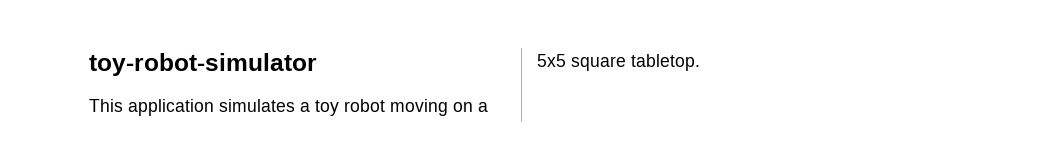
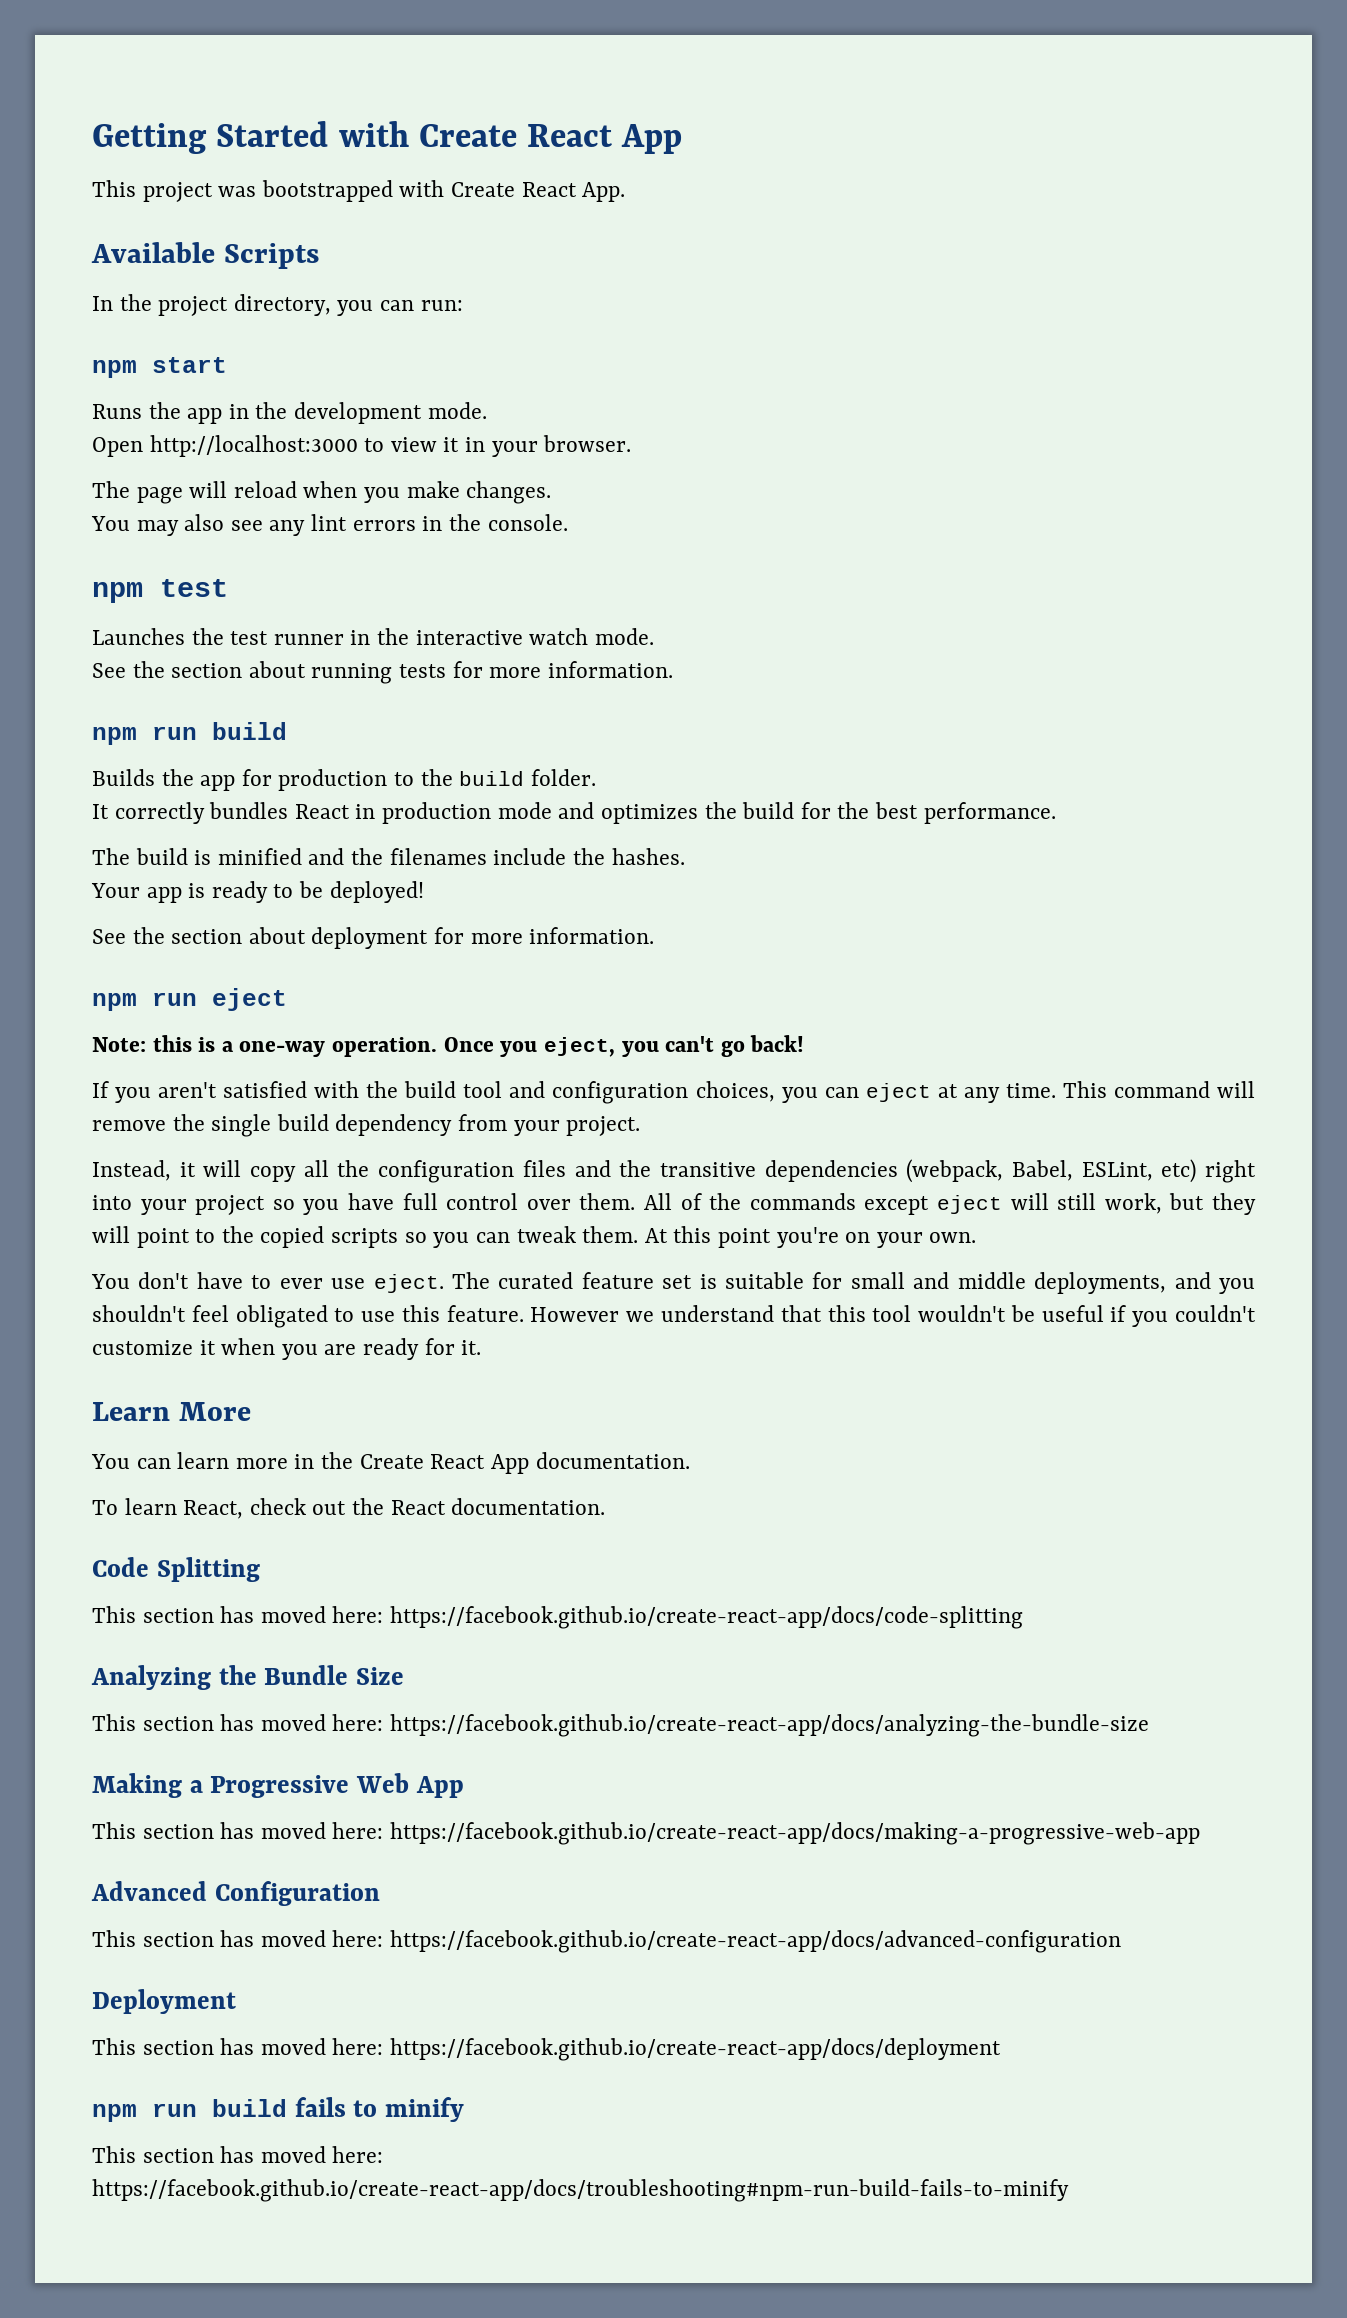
[89,53,317,76] [89,99,488,116] [537,54,700,71] toy-robot-simulator // This application simulates a toy robot moving on a 5x5 square tabletop. -> [92,121,683,154] [92,180,626,202] [91,242,319,269] [92,294,463,316] [92,357,227,378] [92,402,487,424] [92,435,632,457] [92,481,552,504] [91,514,568,536] [92,579,228,603] [92,628,654,645] [92,661,673,684] [92,722,287,745] [92,769,596,791] [92,802,1056,824] [92,848,685,865] [91,881,424,903] [92,927,655,949] [92,988,287,1011] [92,1035,805,1057] [92,1081,1256,1104] [92,1114,641,1137] [92,1159,1256,1183] [92,1193,1256,1215] [92,1226,977,1248] [91,1272,1256,1294] [92,1305,1257,1328] [92,1338,482,1360] [92,1402,251,1421] [91,1452,690,1474] [92,1498,606,1519] [92,1557,260,1582] [92,1606,1024,1629] [91,1665,405,1690] [92,1714,1150,1737] [92,1773,464,1798] [92,1822,1201,1845] [91,1881,380,1906] [92,1930,1122,1953] [92,1989,236,2014] [92,2038,1002,2061] [92,2097,465,2122] [92,2146,384,2163] [92,2179,1069,2202] Getting Started with Create React App // This project was bootstrapped with Create React App. // Available Scripts // In the project directory, you can run: // npm start // Runs the app in the development mode. // Open http://localhost:3000 to view it in your browser. // The page will reload when you make changes. // You may also see any lint errors in the console. // npm test // Launches the test runner in the interactive watch mode. // See the section about running tests for more information. // npm run build // Builds the app for production to the build folder. // It correctly bundles React in production mode and optimizes the build for the best performance. // The build is minified and the filenames include the hashes. // Your app is ready to be deployed! // See the section about deployment for more information. // npm run eject // Note: this is a one-way operation. Once you eject, you can't go back! // If you aren't satisfied with the build tool and configuration choices, you can eject at any time. This command will remove the single build dependency from your project. // Instead, it will copy all the configuration files and the transitive dependencies (webpack, Babel, ESLint, etc) right into your project so you have full control over them. All of the commands except eject will still work, but they will point to the copied scripts so you can tweak them. At this point you're on your own. // You don't have to ever use eject. The curated feature set is suitable for small and middle deployments, and you shouldn't feel obligated to use this feature. However we understand that this tool wouldn't be useful if you couldn't customize it when you are ready for it. // Learn More // You can learn more in the Create React App documentation. // To learn React, check out the React documentation. // Code Splitting // This section has moved here: https://facebook.github.io/create-react-app/docs/code-splitting // Analyzing the Bundle Size // This section has moved here: https://facebook.github.io/create-react-app/docs/analyzing-the-bundle-size // Making a Progressive Web App // This section has moved here: https://facebook.github.io/create-react-app/docs/making-a-progressive-web-app // Advanced Configuration // This section has moved here: https://facebook.github.io/create-react-app/docs/advanced-configuration // Deployment // This section has moved here: https://facebook.github.io/create-react-app/docs/deployment // npm run build fails to minify // This section has moved here: https://facebook.github.io/create-react-app/docs/troubleshooting#npm-run-build-fails-to-minify

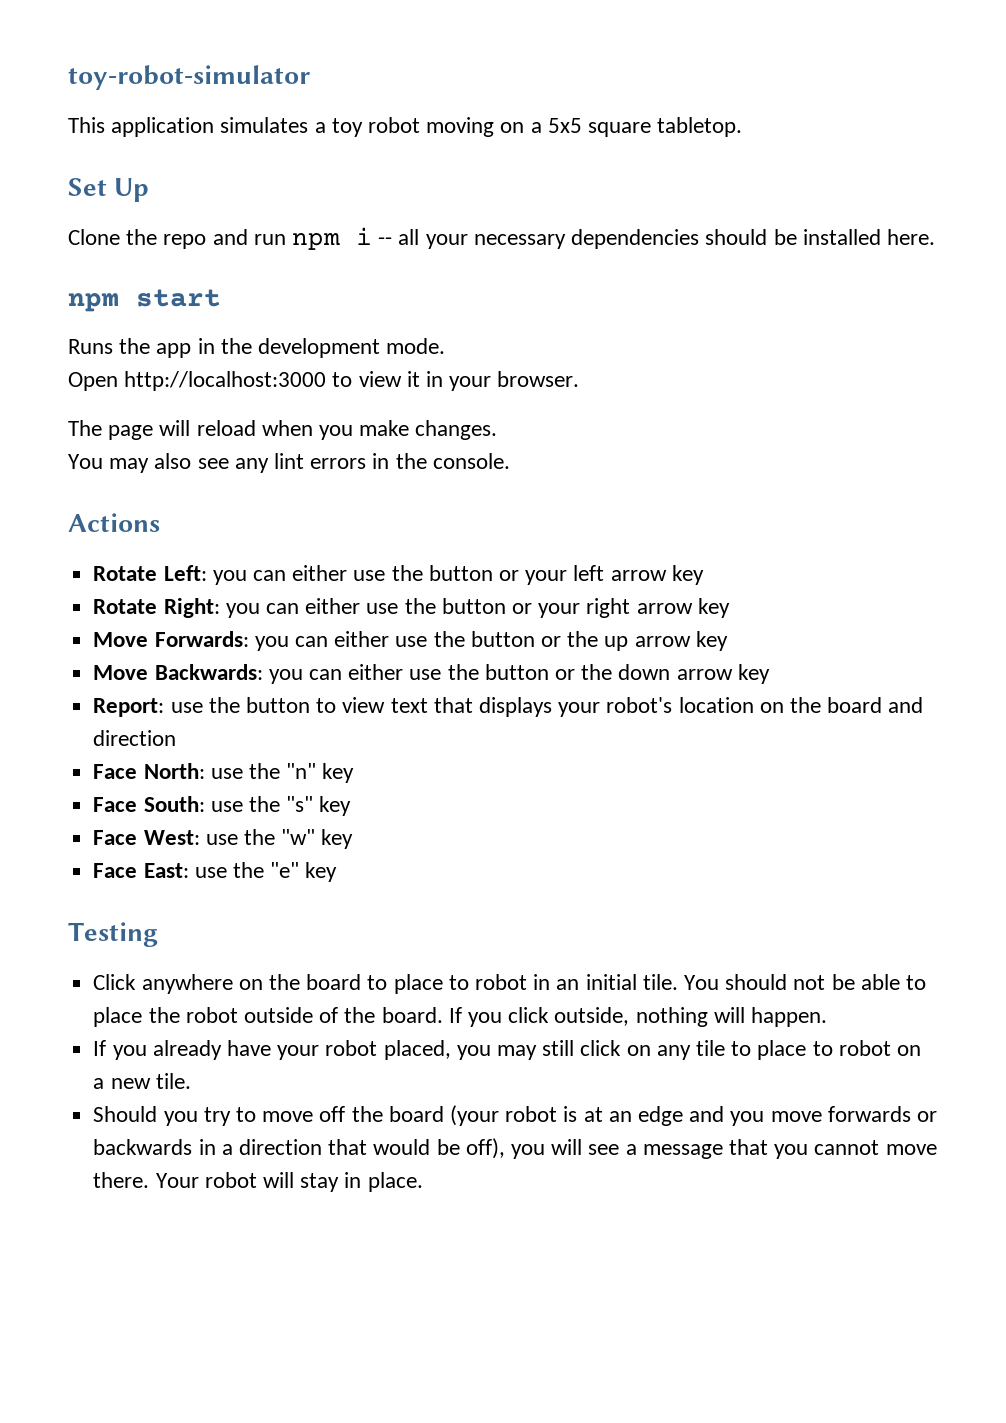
[92,121,683,154] [92,180,626,202] [91,242,319,269] [92,294,463,316] Getting Started with Create React App // This project was bootstrapped with Create React App. // Available Scripts // In the project directory, you can run: -> [68,65,310,90] [68,117,743,137] [68,178,150,202] [68,227,935,250] toy-robot-simulator // This application simulates a toy robot moving on a 5x5 square tabletop. // Set Up // Clone the repo and run npm i -- all your necessary dependencies should be installed here.
[92,579,228,603] [92,628,654,645] [92,661,673,684] [92,722,287,745] [92,769,596,791] [92,802,1056,824] [92,848,685,865] [91,881,424,903] [92,927,655,949] [92,988,287,1011] [92,1035,805,1057] [92,1081,1256,1104] [92,1114,641,1137] [92,1159,1256,1183] [92,1193,1256,1215] [92,1226,977,1248] [91,1272,1256,1294] [92,1305,1257,1328] [92,1338,482,1360] [92,1402,251,1421] [91,1452,690,1474] [92,1498,606,1519] [92,1557,260,1582] [92,1606,1024,1629] [91,1665,405,1690] [92,1714,1150,1737] [92,1773,464,1798] [92,1822,1201,1845] [91,1881,380,1906] [92,1930,1122,1953] [92,1989,236,2014] [92,2038,1002,2061] [92,2097,465,2122] [92,2146,384,2163] [92,2179,1069,2202] npm test // Launches the test runner in the interactive watch mode. // See the section about running tests for more information. // npm run build // Builds the app for production to the build folder. // It correctly bundles React in production mode and optimizes the build for the best performance. // The build is minified and the filenames include the hashes. // Your app is ready to be deployed! // See the section about deployment for more information. // npm run eject // Note: this is a one-way operation. Once you eject, you can't go back! // If you aren't satisfied with the build tool and configuration choices, you can eject at any time. This command will remove the single build dependency from your project. // Instead, it will copy all the configuration files and the transitive dependencies (webpack, Babel, ESLint, etc) right into your project so you have full control over them. All of the commands except eject will still work, but they will point to the copied scripts so you can tweak them. At this point you're on your own. // You don't have to ever use eject. The curated feature set is suitable for small and middle deployments, and you shouldn't feel obligated to use this feature. However we understand that this tool wouldn't be useful if you couldn't customize it when you are ready for it. // Learn More // You can learn more in the Create React App documentation. // To learn React, check out the React documentation. // Code Splitting // This section has moved here: https://facebook.github.io/create-react-app/docs/code-splitting // Analyzing the Bundle Size // This section has moved here: https://facebook.github.io/create-react-app/docs/analyzing-the-bundle-size // Making a Progressive Web App // This section has moved here: https://facebook.github.io/create-react-app/docs/making-a-progressive-web-app // Advanced Configuration // This section has moved here: https://facebook.github.io/create-react-app/docs/advanced-configuration // Deployment // This section has moved here: https://facebook.github.io/create-react-app/docs/deployment // npm run build fails to minify // This section has moved here: https://facebook.github.io/create-react-app/docs/troubleshooting#npm-run-build-fails-to-minify -> [68,513,160,532] [93,565,704,585] [93,598,730,618] [93,631,728,651] [93,664,770,684] [93,697,924,717] [93,730,177,746] [93,763,355,783] [93,796,352,816] [93,829,354,849] [93,862,338,882] [68,922,158,947] [93,974,927,994] [93,1007,828,1027] [93,1040,922,1060] [93,1073,191,1089] [93,1105,938,1126] [93,1138,937,1159] [93,1172,423,1192] Actions // Rotate Left: you can either use the button or your left arrow key // Rotate Right: you can either use the button or your right arrow key // Move Forwards: you can either use the button or the up arrow key // Move Backwards: you can either use the button or the down arrow key // Report: use the button to view text that displays your robot's location on the board and direction // Face North: use the "n" key // Face South: use the "s" key // Face West: use the "w" key // Face East: use the "e" key // Testing // Click anywhere on the board to place to robot in an initial tile. You should not be able to place the robot outside of the board. If you click outside, nothing will happen. // If you already have your robot placed, you may still click on any tile to place to robot on a new tile. // Should you try to move off the board (your robot is at an edge and you move forwards or backwards in a direction that would be off), you will see a message that you cannot move there. Your robot will stay in place.

